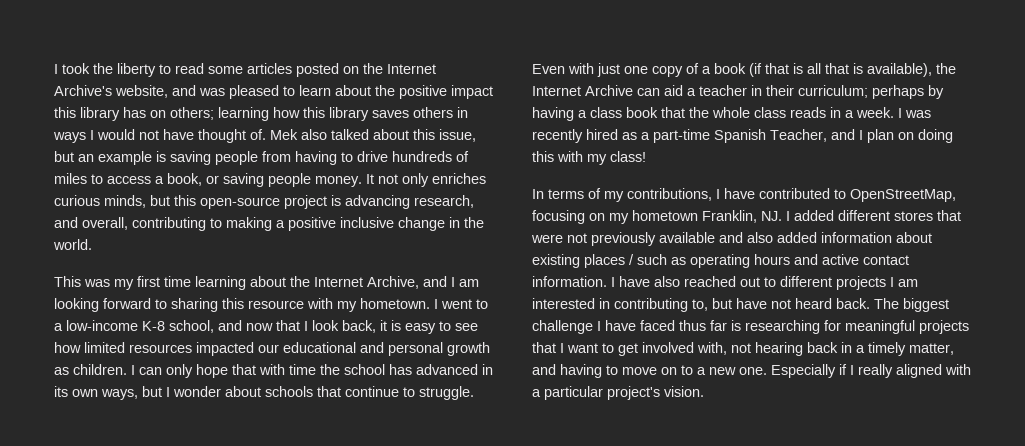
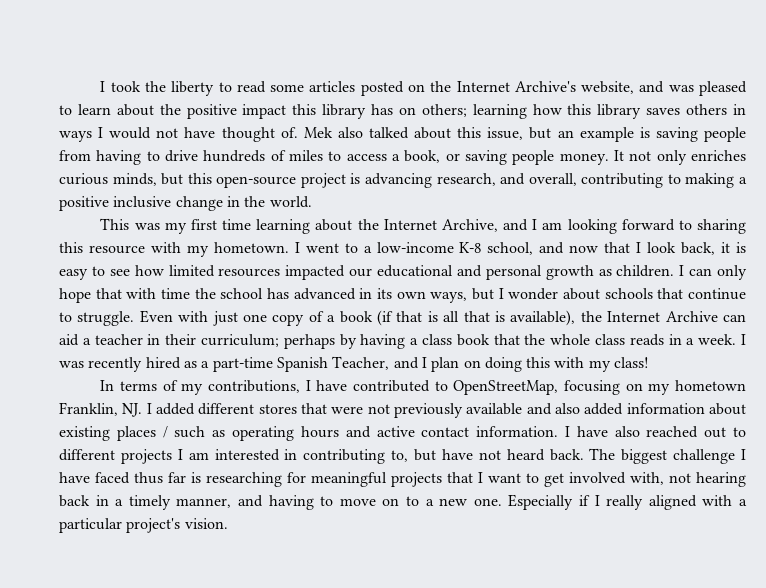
[909,343,954,355] matter, -> [176,498,232,508] manner,

